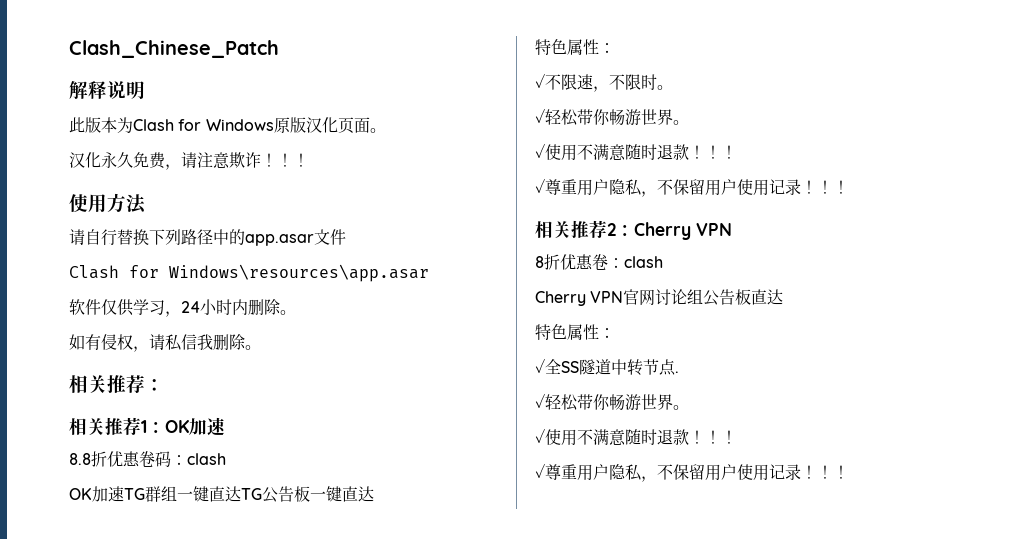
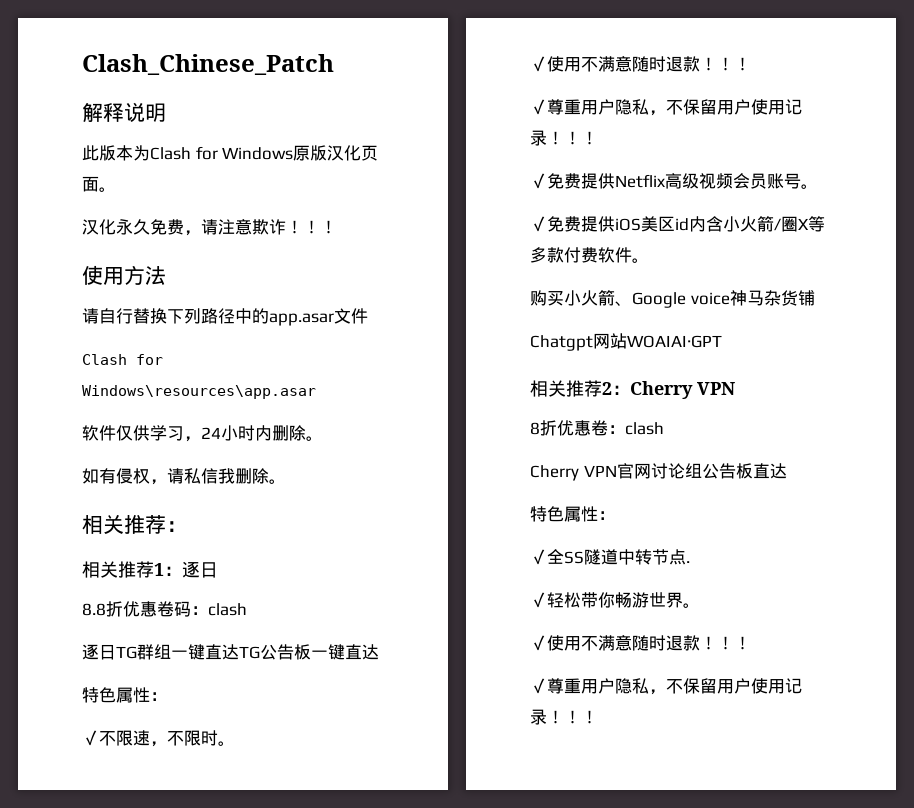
[165,417,225,436] OK加速 -> [182,561,218,578] 逐日
[69,486,124,502] OK加速 -> [82,644,116,660] 逐日
[535,108,689,126] // ✓轻松带你畅游世界。 -> (235, 743) none
(849, 187) none -> [530,173,818,189] [530,216,825,232] [530,247,649,263] [530,290,815,308] [530,333,722,351] // ✓免费提供Netflix高级视频会员账号。 // ✓免费提供iOS美区id内含小火箭/圈X等多款付费软件。 // 购买小火箭、Google voice神马杂货铺 // Chatgpt网站WOAIAI·GPT

